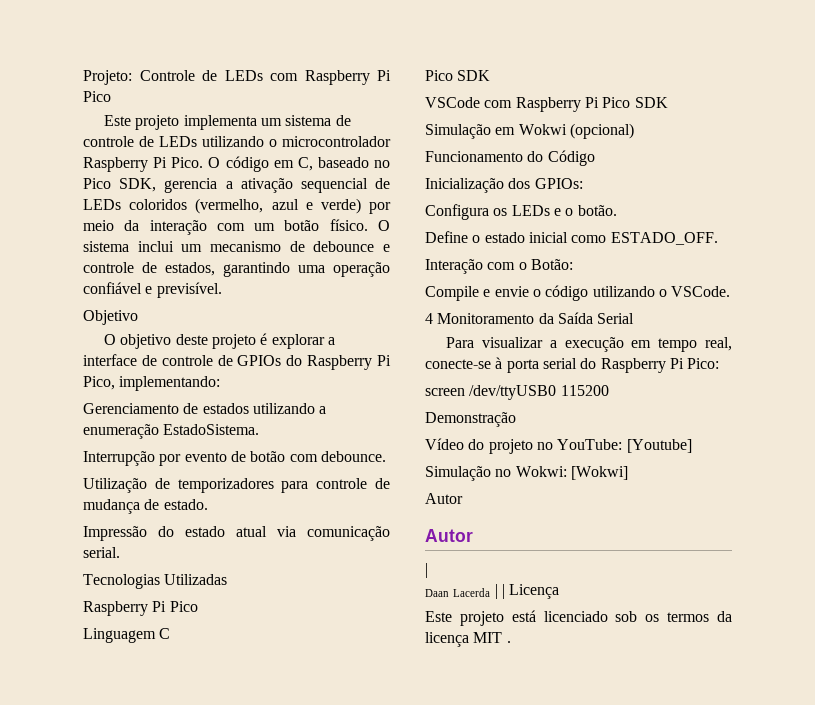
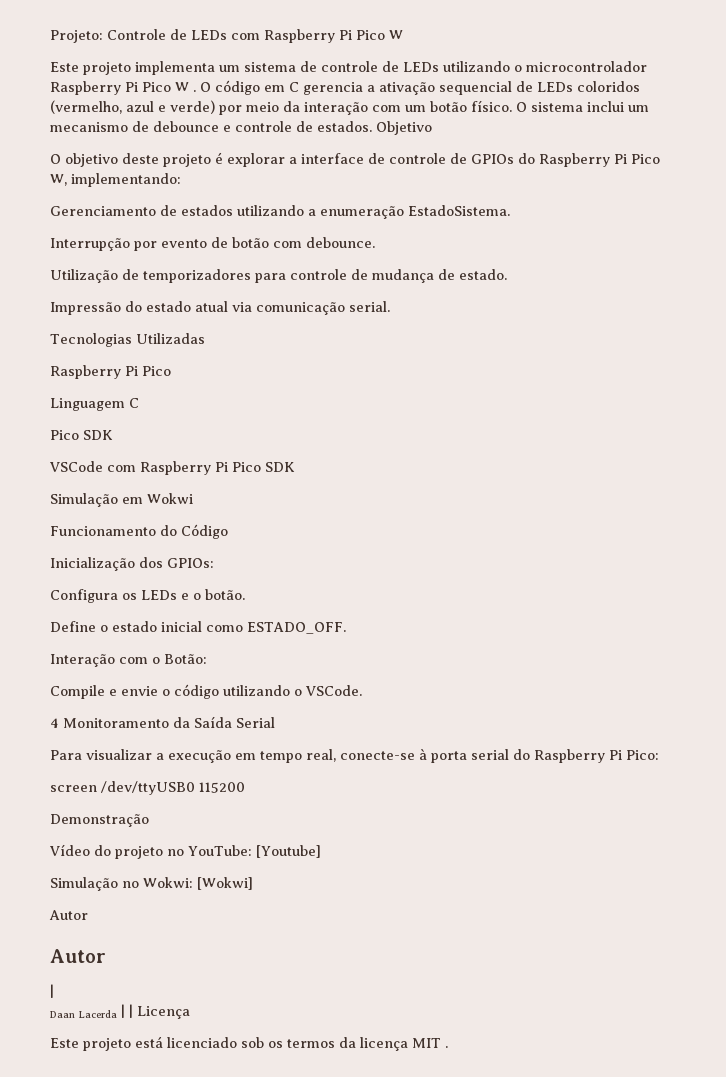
(111, 96) none -> [389,30,403,40] W
[171,156,390,172] [83,178,157,192] Pico. O código em C, baseado no Pico SDK, -> [142,80,299,95] Pico W . O código em C
[165,262,390,277] [83,282,222,298] estados, garantindo uma operação confiável e previsível. // -> [317,121,372,132] estados.
[83,376,115,390] Pico, -> [631,154,660,164] [50,174,67,186] Pico W,
[569,123,634,139] (opcional) -> (193, 498) none

